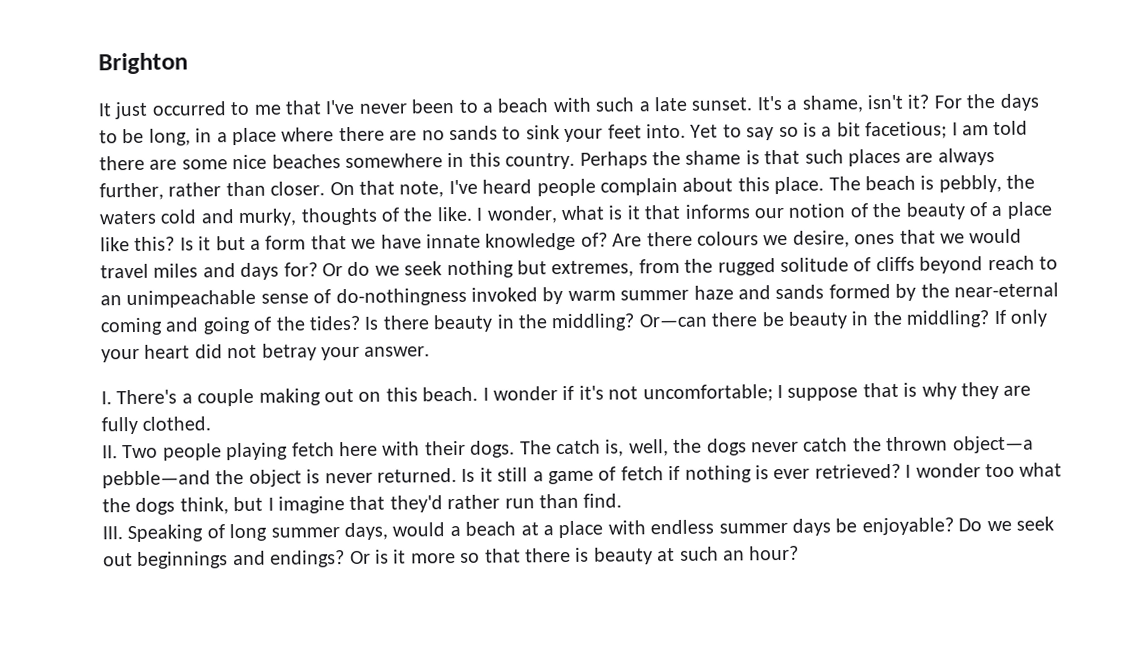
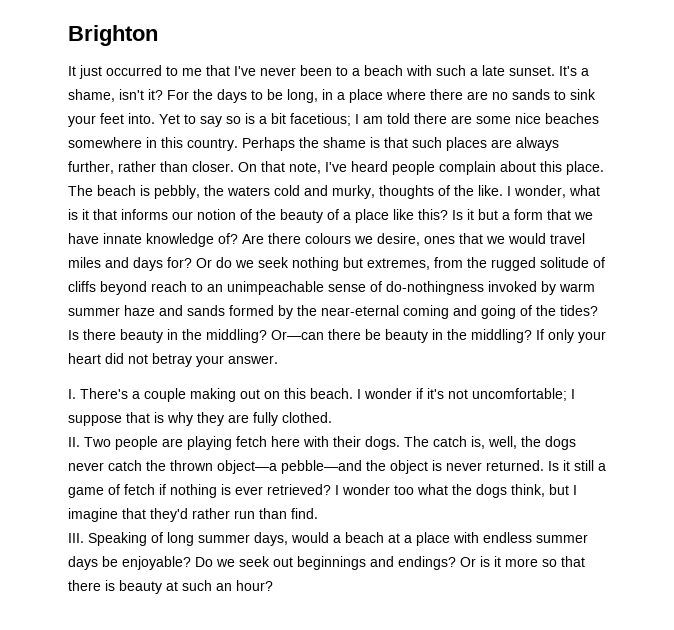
(222, 452) none -> [162,438,183,447] are

